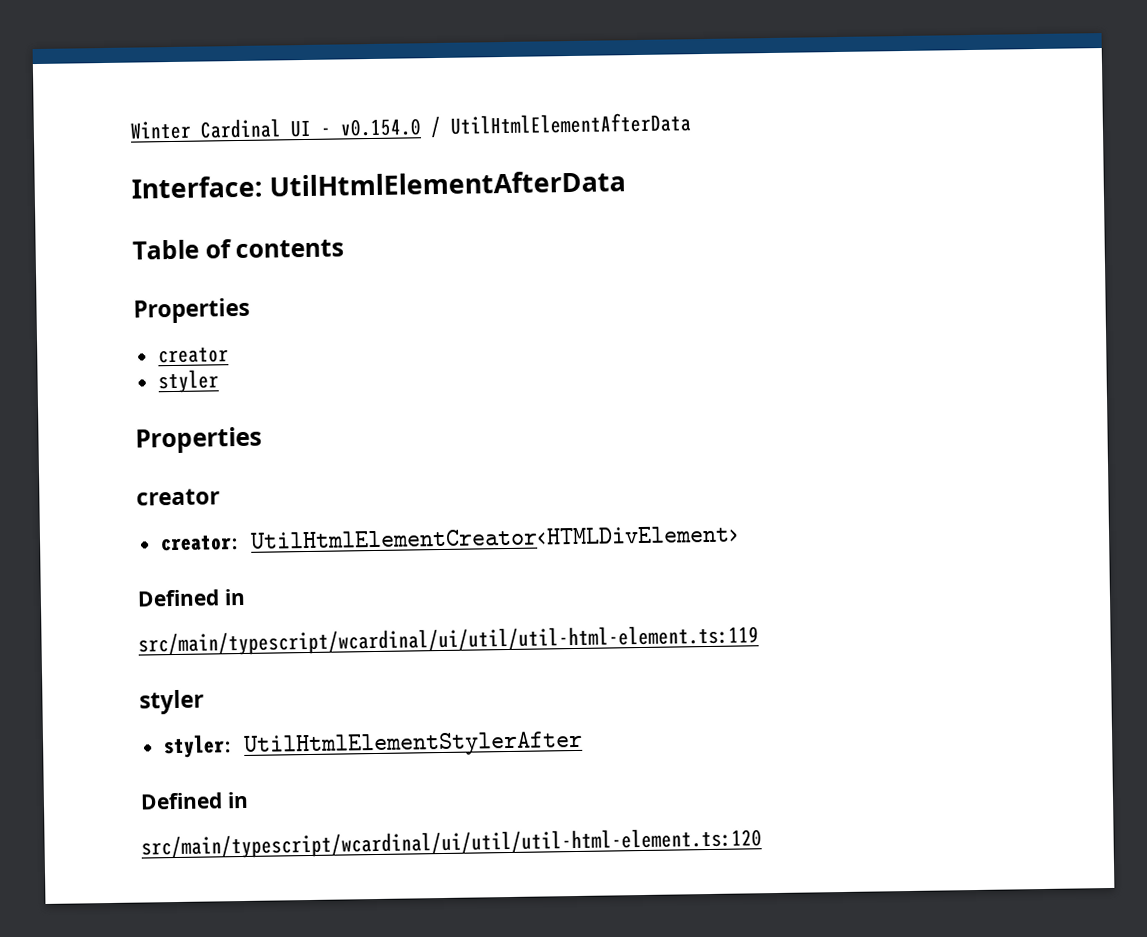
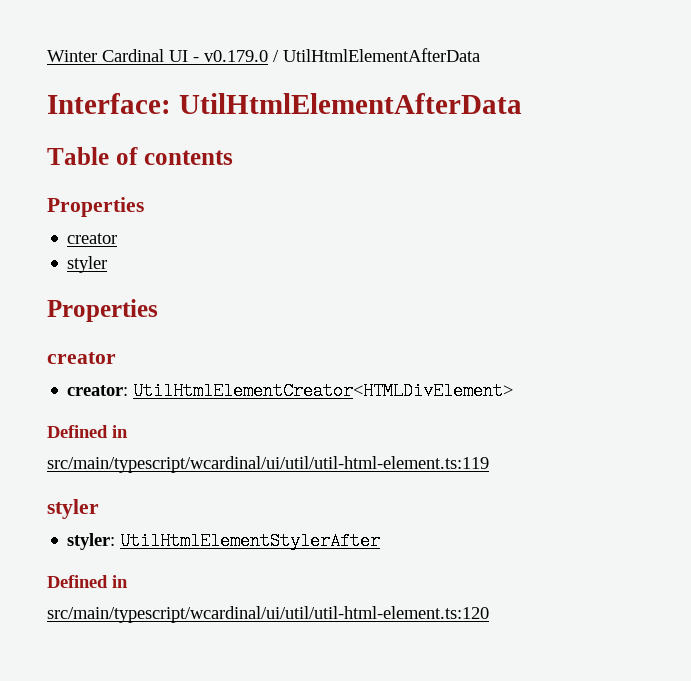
[340,118,421,137] v0.154.0 -> [204,50,268,62] v0.179.0

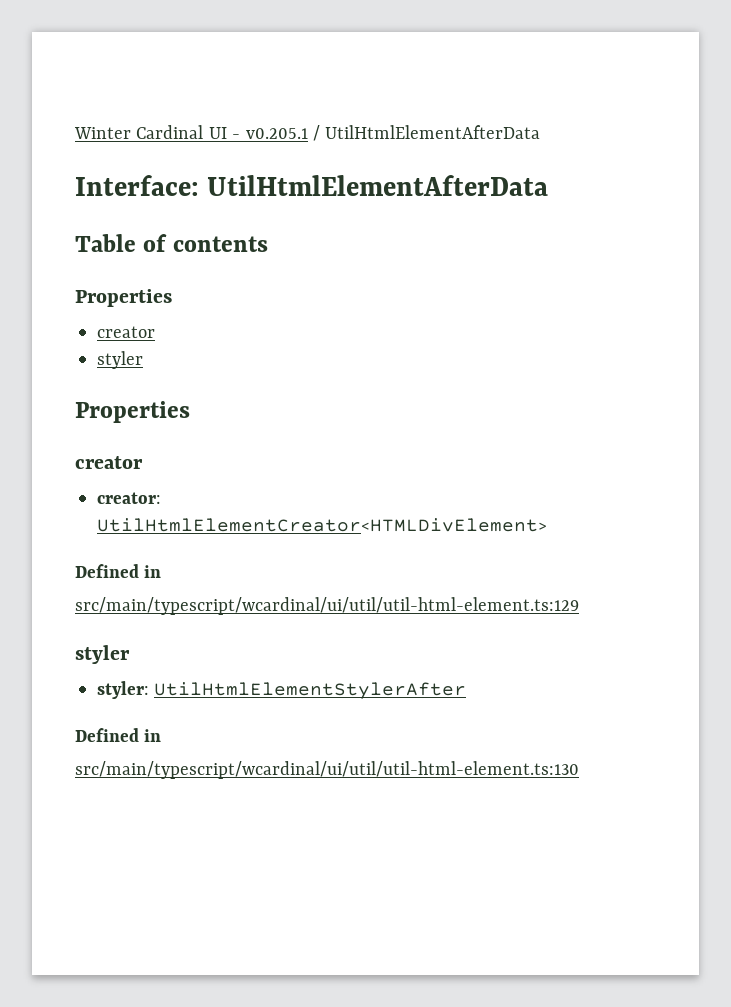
[204,50,268,62] v0.179.0 -> [245,128,308,139] v0.205.1
[47,456,489,473] src/main/typescript/wcardinal/ui/util/util-html-element.ts:119 -> [75,597,579,615] src/main/typescript/wcardinal/ui/util/util-html-element.ts:129
[47,606,489,623] src/main/typescript/wcardinal/ui/util/util-html-element.ts:120 -> [75,761,579,779] src/main/typescript/wcardinal/ui/util/util-html-element.ts:130

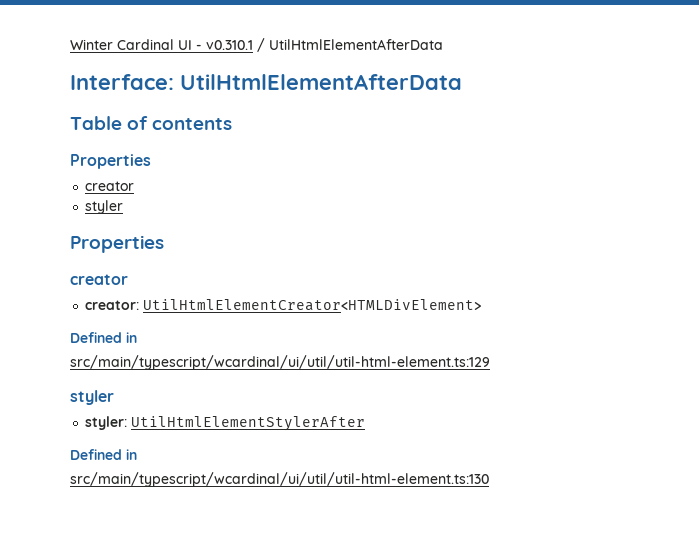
[245,128,308,139] v0.205.1 -> [206,40,253,50] v0.310.1

